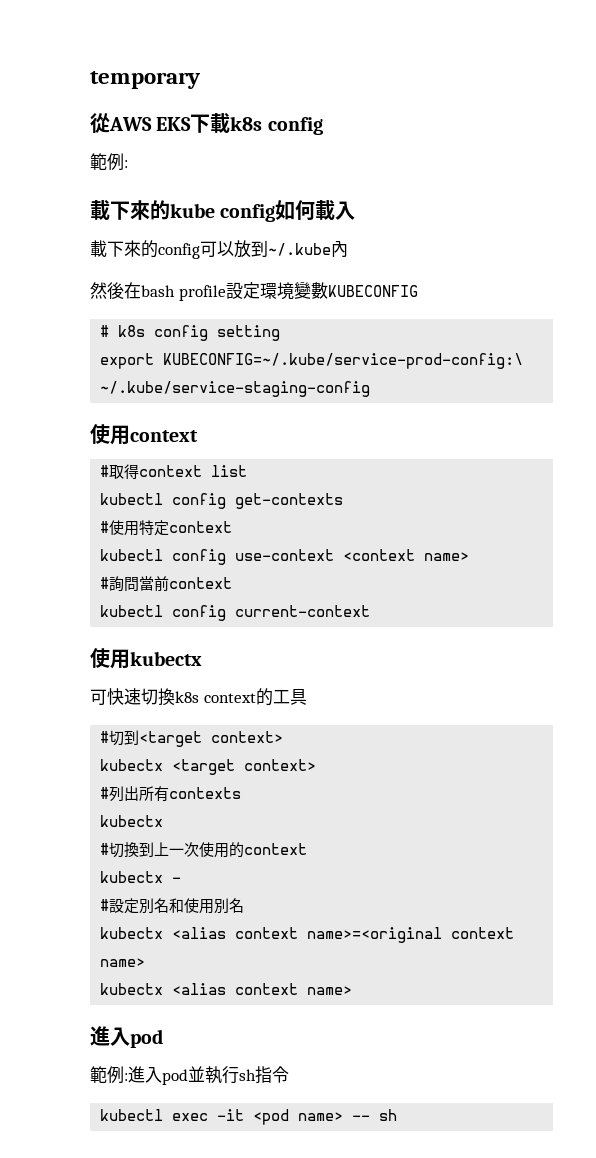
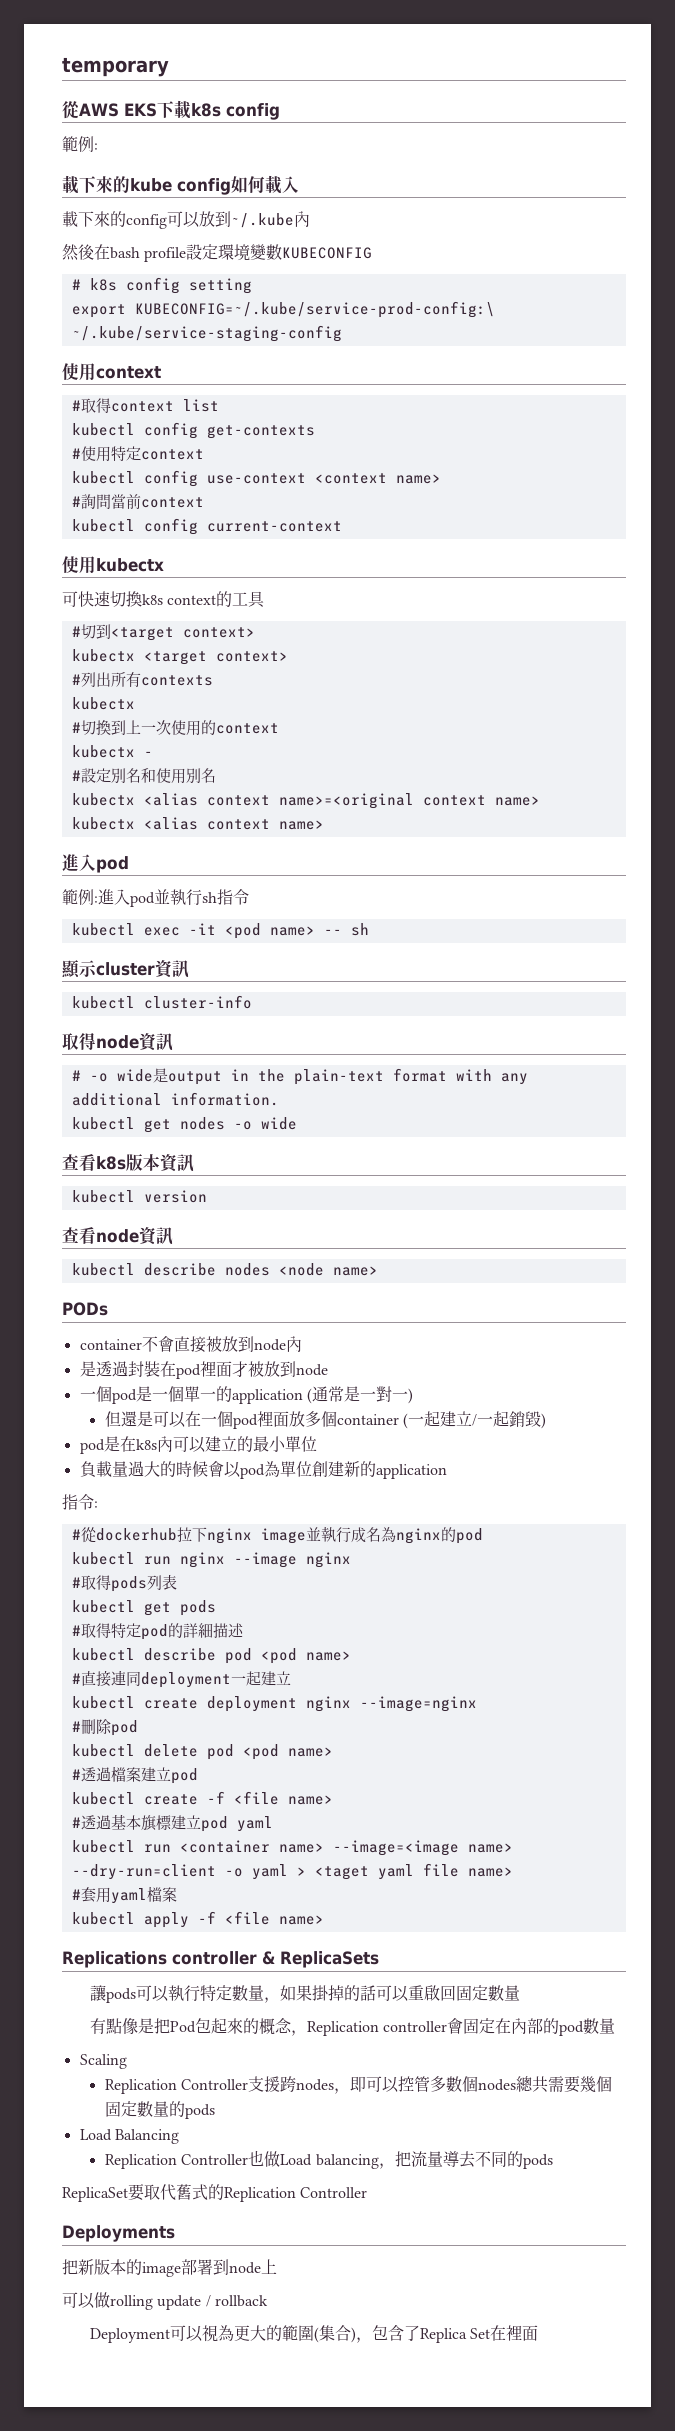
(398, 1115) none -> [61,960,189,979] [71,995,252,1009] [62,1033,173,1051] [71,1068,528,1085] [71,1092,279,1106] [71,1117,297,1133] [62,1154,194,1172] [71,1190,207,1203] [62,1227,173,1245] [71,1263,378,1276] [62,1302,108,1316] [79,1336,302,1353] [79,1361,328,1379] [79,1386,413,1404] [104,1411,547,1429] [79,1436,317,1454] [79,1461,447,1479] [62,1494,98,1510] [71,1526,483,1544] [71,1552,351,1568] [71,1574,177,1592] [71,1600,216,1616] [71,1623,244,1640] [71,1648,351,1664] [71,1670,291,1688] [71,1696,477,1712] [71,1719,138,1736] [71,1744,333,1760] [71,1766,198,1784] [71,1791,333,1805] [71,1814,273,1832] [71,1840,513,1856] [71,1863,513,1880] [71,1886,177,1904] [71,1911,324,1928] [62,1951,379,1968] [89,1985,520,2003] [89,2018,615,2036] [79,2054,127,2069] [104,2076,613,2094] [104,2101,215,2119] [79,2129,179,2144] [104,2150,553,2169] [62,2184,368,2202] [62,2225,175,2242] [62,2259,277,2277] [62,2292,268,2310] [89,2325,538,2343] // 顯示cluster資訊 // kubectl cluster-info // 取得node資訊 // # -o wide是output in the plain-text format with any additional information. // kubectl get nodes -o wide // 查看k8s版本資訊 // kubectl version // 查看node資訊 // kubectl describe nodes <node name> // PODs // container不會直接被放到node內 // 是透過封裝在pod裡面才被放到node // 一個pod是一個單一的application (通常是一對一) // 但還是可以在一個pod裡面放多個container (一起建立/一起銷毀) // pod是在k8s內可以建立的最小單位 // 負載量過大的時候會以pod為單位創建新的application // 指令: // #從dockerhub拉下nginx image並執行成名為nginx的pod // kubectl run nginx --image nginx // #取得pods列表 // kubectl get pods // #取得特定pod的詳細描述 // kubectl describe pod <pod name> // #直接連同deployment一起建立 // kubectl create deployment nginx --image=nginx // #刪除pod // kubectl delete pod <pod name> // #透過檔案建立pod // kubectl create -f <file name> // #透過基本旗標建立pod yaml // kubectl run <container name> --image=<image name> --dry-run=client -o yaml > <taget yaml file name> // #套用yaml檔案 // kubectl apply -f <file name> // Replications controller & ReplicaSets // 讓pods可以執行特定數量，如果掛掉的話可以重啟回固定數量 // 有點像是把Pod包起來的概念，Replication controller會固定在內部的pod數量 // Scaling // Replication Controller支援跨nodes，即可以控管多數個nodes總共需要幾個固定數量的pods // Load Balancing // Replication Controller也做Load balancing，把流量導去不同的pods // ReplicaSet要取代舊式的Replication Controller // Deployments // 把新版本的image部署到node上 // 可以做rolling update / rollback // Deployment可以視為更大的範圍(集合)，包含了Replica Set在裡面

